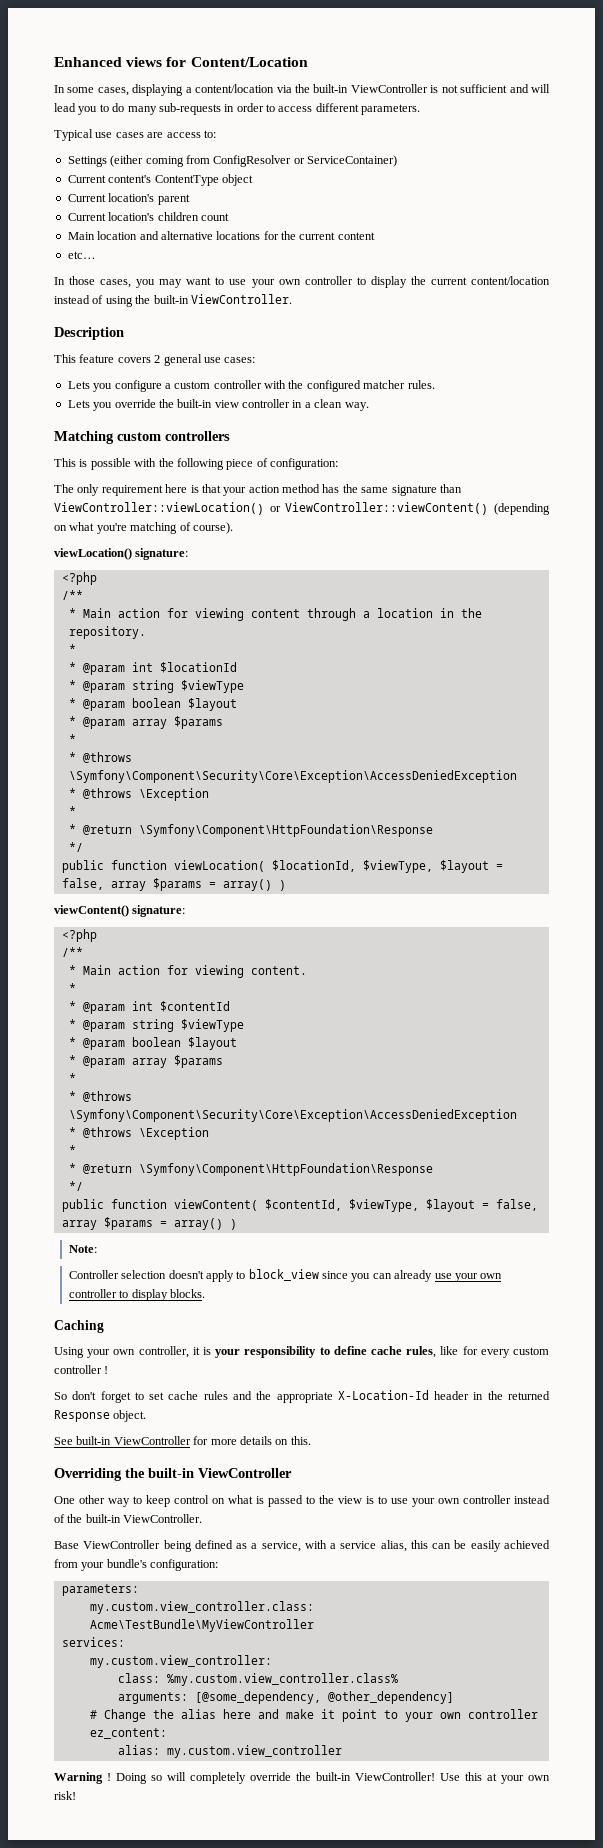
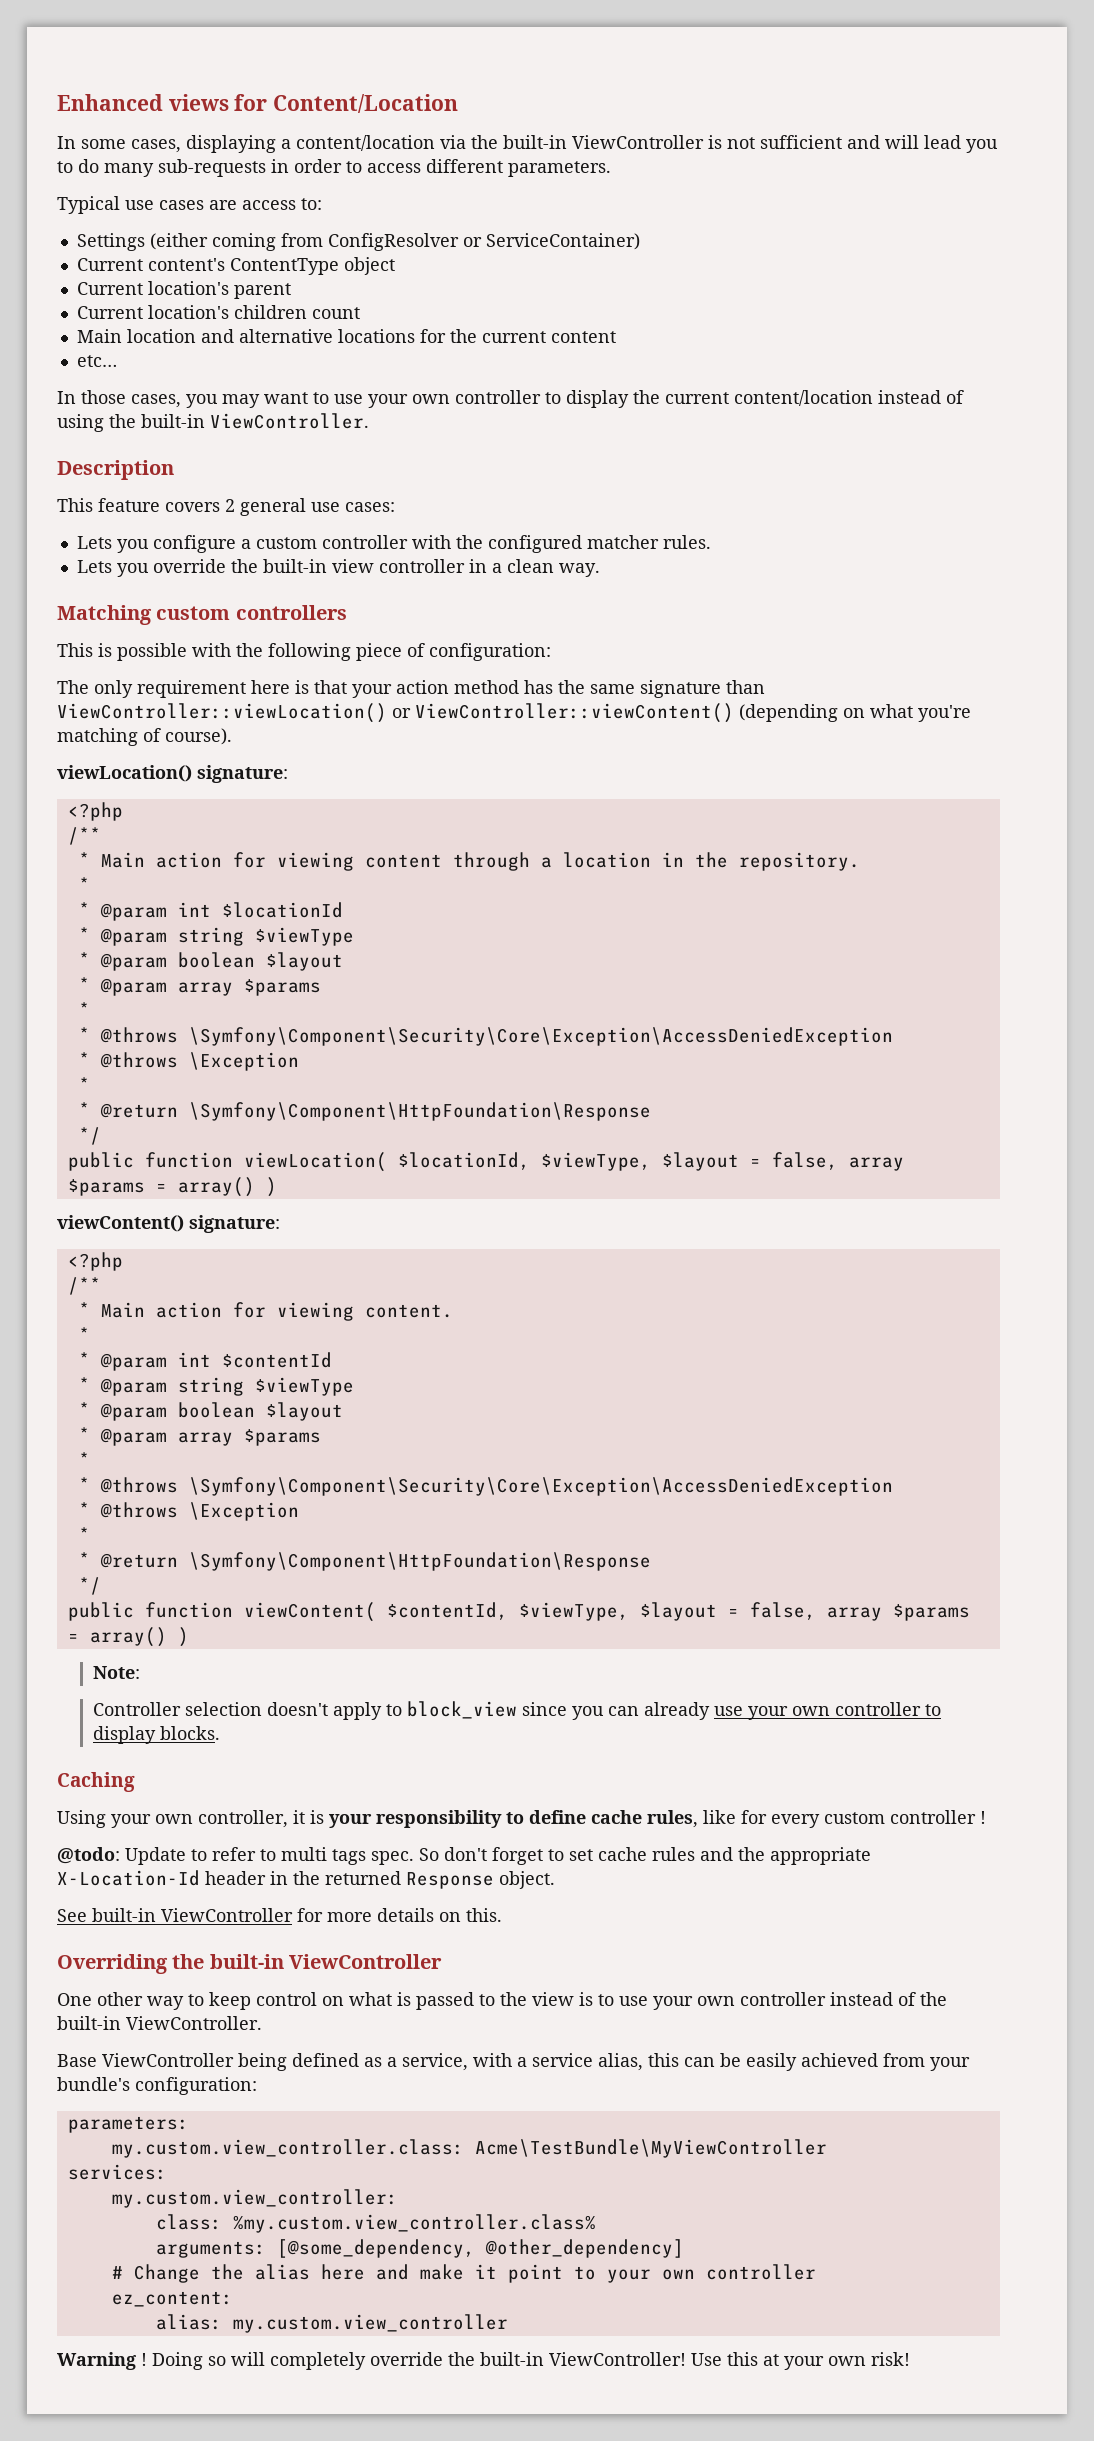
(109, 1370) none -> [57,1847,414,1865] @todo: Update to refer to multi tags spec.

